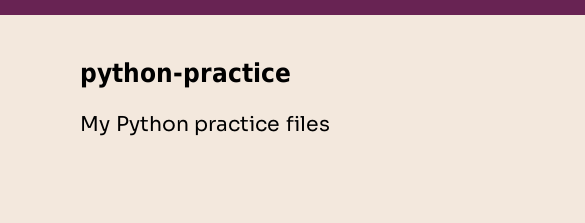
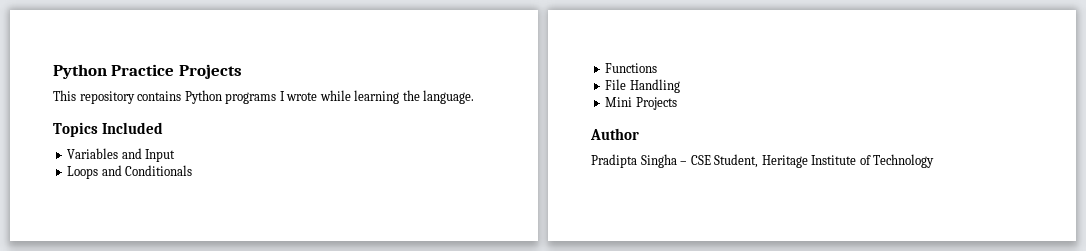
[80,62,291,88] [80,115,330,136] python-practice // My Python practice files -> [53,64,242,79] [53,90,475,104] [53,122,164,137] [67,148,176,162] [67,165,193,179] [605,63,658,73] [605,79,680,93] [605,97,677,110] [590,128,639,140] [591,154,935,168] Python Practice Projects // This repository contains Python programs I wrote while learning the language. // Topics Included // Variables and Input // Loops and Conditionals // Functions // File Handling // Mini Projects // Author // Pradipta Singha – CSE Student, Heritage Institute of Technology

